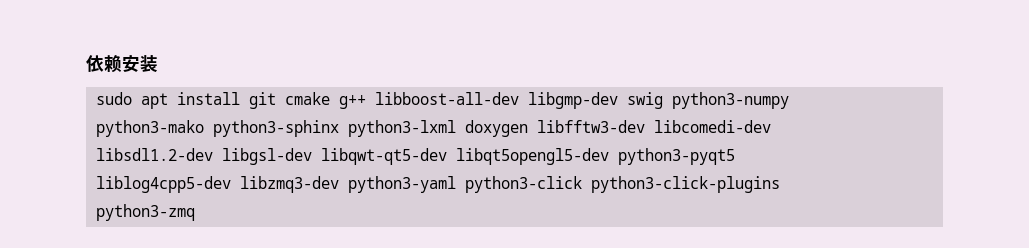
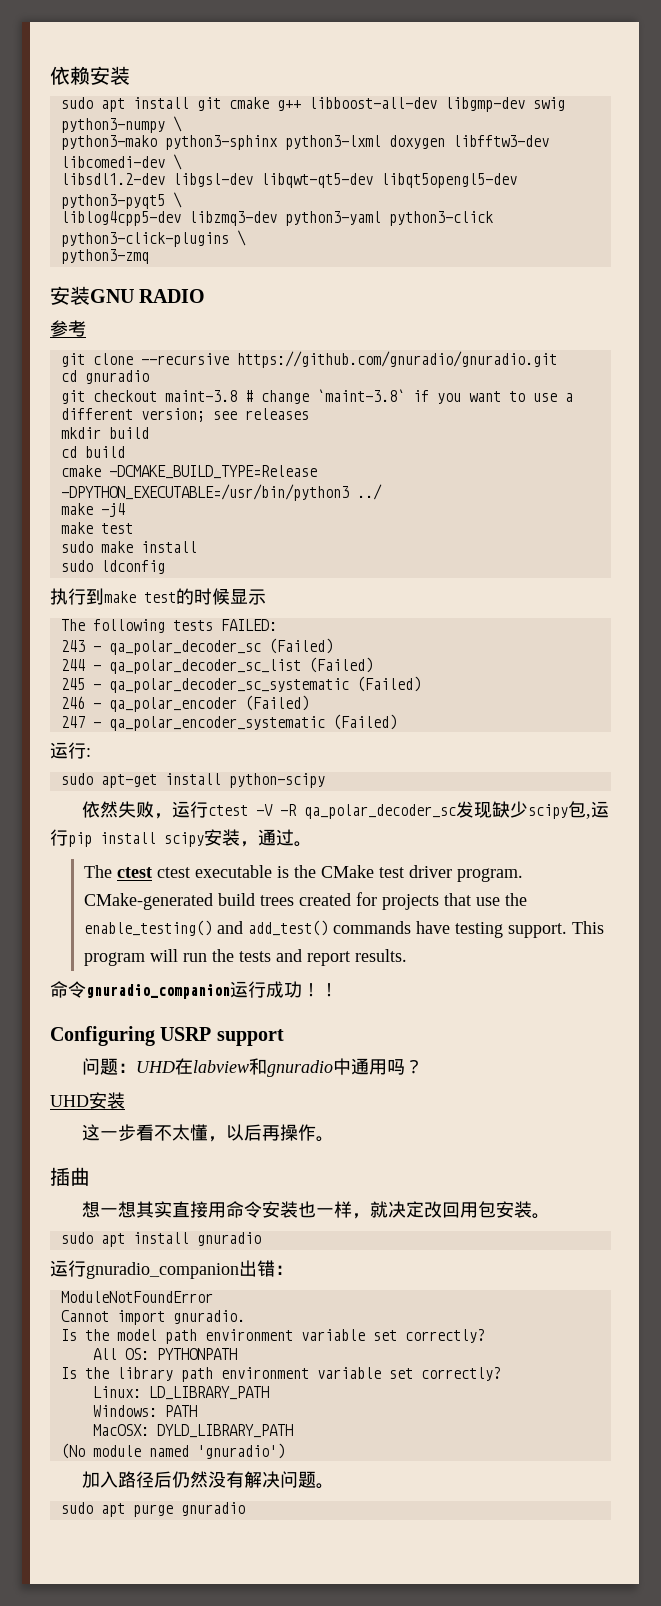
(789, 100) none -> [172,116,182,132] \
(771, 126) none -> [172,154,182,170] \
(735, 156) none -> [172,192,182,208] \
(780, 184) none -> [236,230,246,246] \
(195, 212) none -> [50,286,206,305] [50,320,86,337] [60,351,557,368] [60,370,149,384] [60,389,573,404] [60,408,309,422] [60,427,149,439] [60,446,125,458] [60,465,317,479] [60,484,382,501] [60,503,125,517] [60,522,133,534] [60,541,197,553] [60,560,165,574] [50,588,266,605] [60,619,277,633] [60,638,333,655] [60,657,373,674] [60,676,421,693] [60,695,309,712] [60,714,397,731] [50,742,91,759] [60,773,325,788] [82,801,610,819] [50,829,312,847] [83,865,523,882] [83,892,527,910] [83,920,604,938] [83,949,407,966] [50,981,338,999] [50,1026,284,1046] [82,1058,424,1077] [50,1092,125,1109] [82,1124,335,1142] [50,1167,90,1186] [82,1201,551,1219] [60,1232,261,1247] [50,1260,293,1279] [60,1291,213,1303] [60,1310,245,1325] [60,1329,485,1344] [92,1348,237,1360] [60,1367,501,1382] [92,1386,269,1400] [92,1405,197,1417] [92,1424,293,1438] [60,1443,285,1459] [82,1471,335,1489] [60,1502,245,1517] // 安装GNU RADIO // 参考 // git clone --recursive https://github.com/gnuradio/gnuradio.git // cd gnuradio // git checkout maint-3.8 # change `maint-3.8` if you want to use a different version; see releases // mkdir build // cd build // cmake -DCMAKE_BUILD_TYPE=Release -DPYTHON_EXECUTABLE=/usr/bin/python3 ../ // make -j4 // make test // sudo make install // sudo ldconfig // 执行到make test的时候显示 // The following tests FAILED: // 243 - qa_polar_decoder_sc (Failed) // 244 - qa_polar_decoder_sc_list (Failed) // 245 - qa_polar_decoder_sc_systematic (Failed) // 246 - qa_polar_encoder (Failed) // 247 - qa_polar_encoder_systematic (Failed) // 运行: // sudo apt-get install python-scipy // 依然失败，运行ctest -V -R qa_polar_decoder_sc发现缺少scipy包,运行pip install scipy安装，通过。 // The ctest ctest executable is the CMake test driver program. CMake-generated build trees created for projects that use the enable_testing() and add_test() commands have testing support. This program will run the tests and report results. // 命令gnuradio_companion运行成功！！ // Configuring USRP support // 问题：UHD在labview和gnuradio中通用吗？ // UHD安装 // 这一步看不太懂，以后再操作。 // 插曲 // 想一想其实直接用命令安装也一样，就决定改回用包安装。 // sudo apt install gnuradio // 运行gnuradio_companion出错： // ModuleNotFoundError // Cannot import gnuradio. // Is the model path environment variable set correctly? // All OS: PYTHONPATH // Is the library path environment variable set correctly? // Linux: LD_LIBRARY_PATH // Windows: PATH // MacOSX: DYLD_LIBRARY_PATH // (No module named 'gnuradio') // 加入路径后仍然没有解决问题。 // sudo apt purge gnuradio

